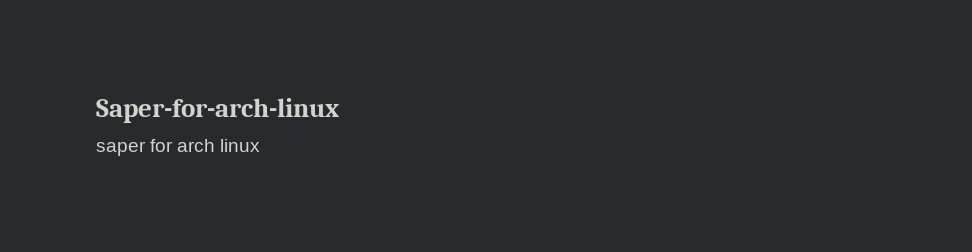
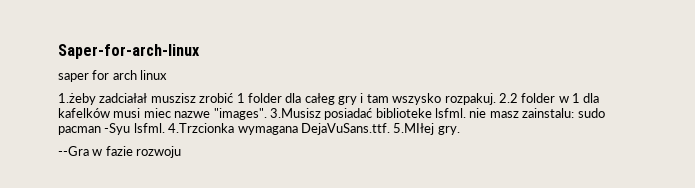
(261, 145) none -> [58,93,600,105] [58,108,605,120] [58,123,460,135] [58,146,182,158] // 1.żeby zadciałał muszisz zrobić 1 folder dla całeg gry i tam wszysko rozpakuj. 2.2 folder w 1 dla kafelków musi miec nazwe "images". 3.Musisz posiadać biblioteke lsfml. nie masz zainstalu: sudo pacman -Syu lsfml. 4.Trzcionka wymagana DejaVuSans.ttf. 5.MIłej gry. // --Gra w fazie rozwoju

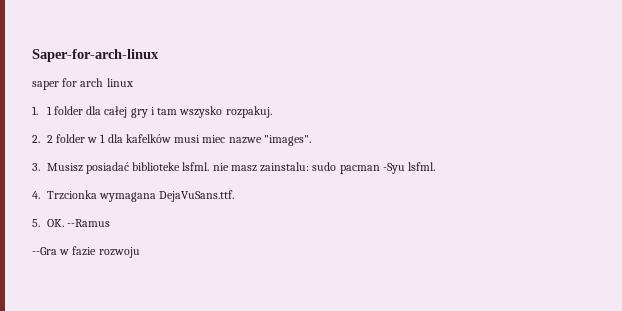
[58,93,234,105] 1.żeby zadciałał muszisz zrobić -> [32,106,38,115] 1.
[304,93,335,105] całeg -> [104,106,128,118] całej
[498,93,518,103] 2.2 -> [32,135,53,143] // 2. 2
[269,108,321,118] 3.Musisz -> [32,163,83,172] // 3. Musisz
[168,123,235,133] 4.Trzcionka -> [32,190,97,200] // 4. Trzcionka
[393,123,460,135] 5.MIłej gry. -> [32,219,110,227] // 5. OK. --Ramus

